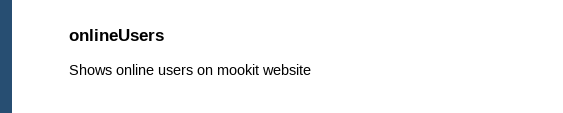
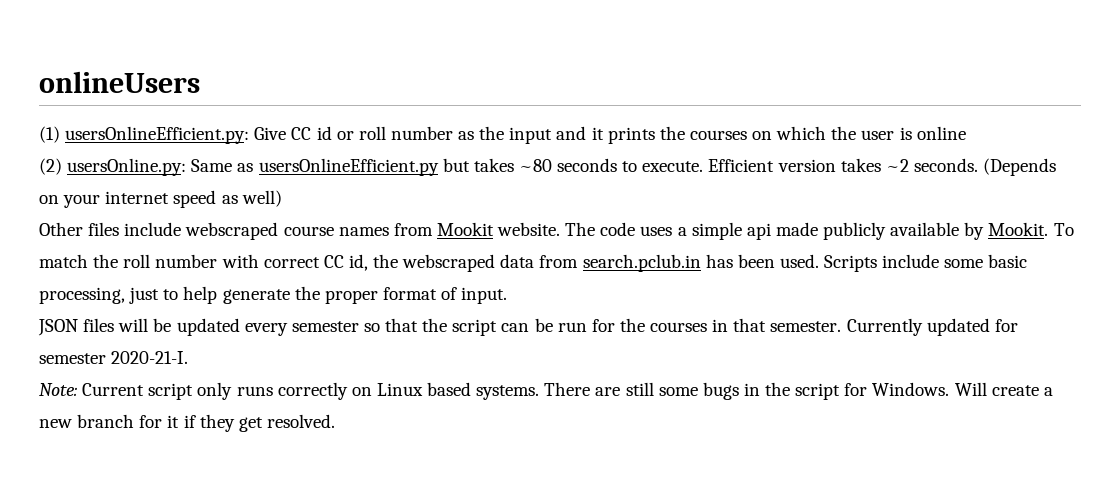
[69,64,311,75] Shows online users on mookit website -> [39,126,966,144] [39,158,1057,176] [39,190,282,208] [39,222,1074,240] [39,254,1028,272] [39,286,508,304] [38,318,1018,336] [39,351,189,364] [39,382,1053,400] [39,414,335,432] (1) usersOnlineEfficient.py: Give CC id or roll number as the input and it prints the courses on which the user is online // (2) usersOnline.py: Same as usersOnlineEfficient.py but takes ~80 seconds to execute. Efficient version takes ~2 seconds. (Depends on your internet speed as well) // Other files include webscraped course names from Mookit website. The code uses a simple api made publicly available by Mookit. To match the roll number with correct CC id, the webscraped data from search.pclub.in has been used. Scripts include some basic processing, just to help generate the proper format of input. // JSON files will be updated every semester so that the script can be run for the courses in that semester. Currently updated for semester 2020-21-I. // Note: Current script only runs correctly on Linux based systems. There are still some bugs in the script for Windows. Will create a new branch for it if they get resolved.

